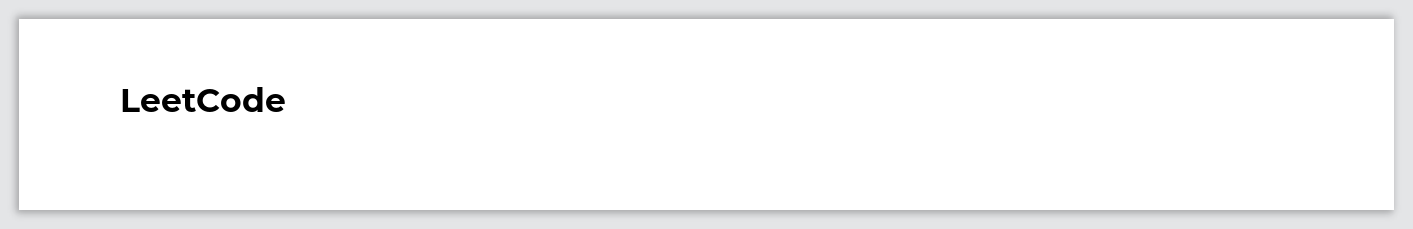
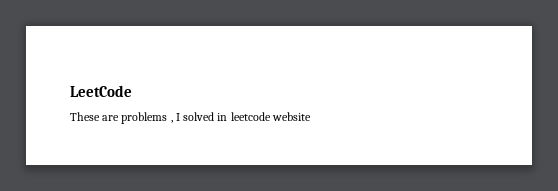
(286, 99) none -> [70,112,311,124] // These are problems , I solved in leetcode website

